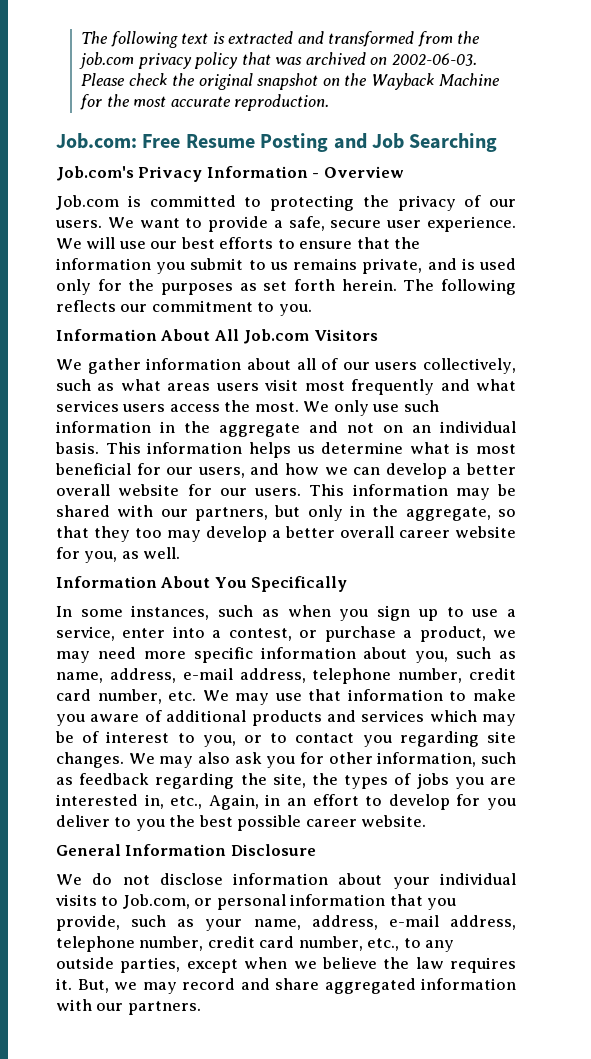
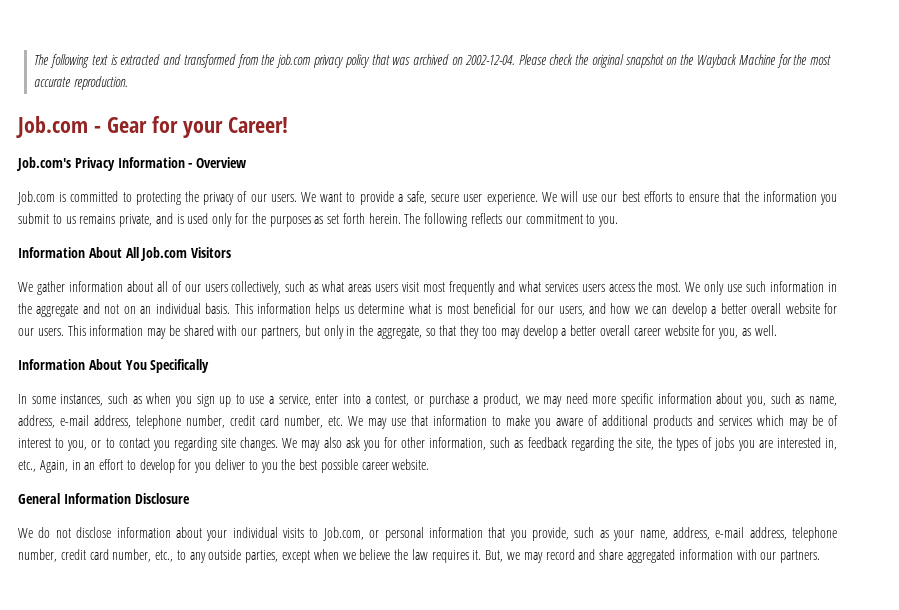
[391,53,477,66] 2002-06-03. -> [464,55,515,65] 2002-12-04.
[56,133,498,152] Job.com: Free Resume Posting and Job Searching -> [16,116,288,138] Job.com - Gear for your Career!

